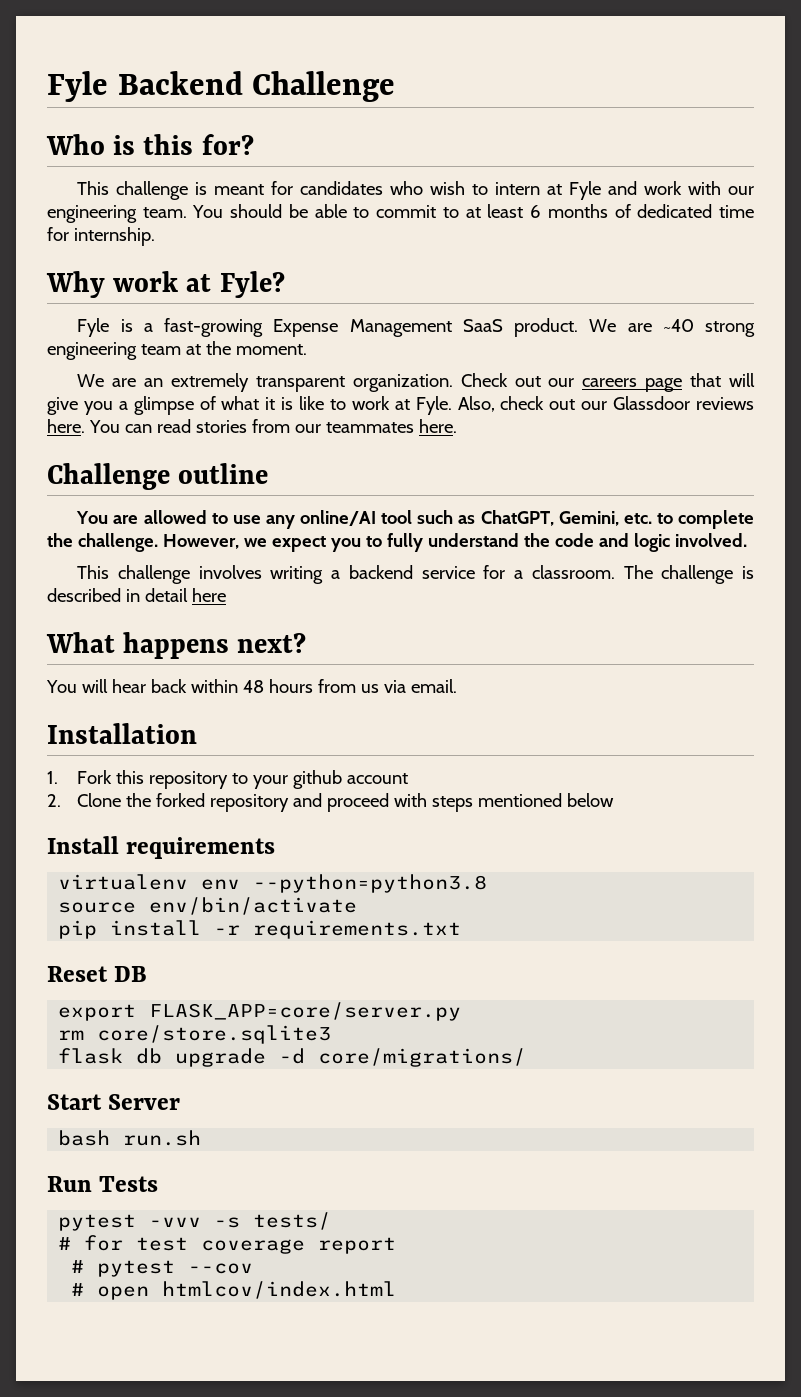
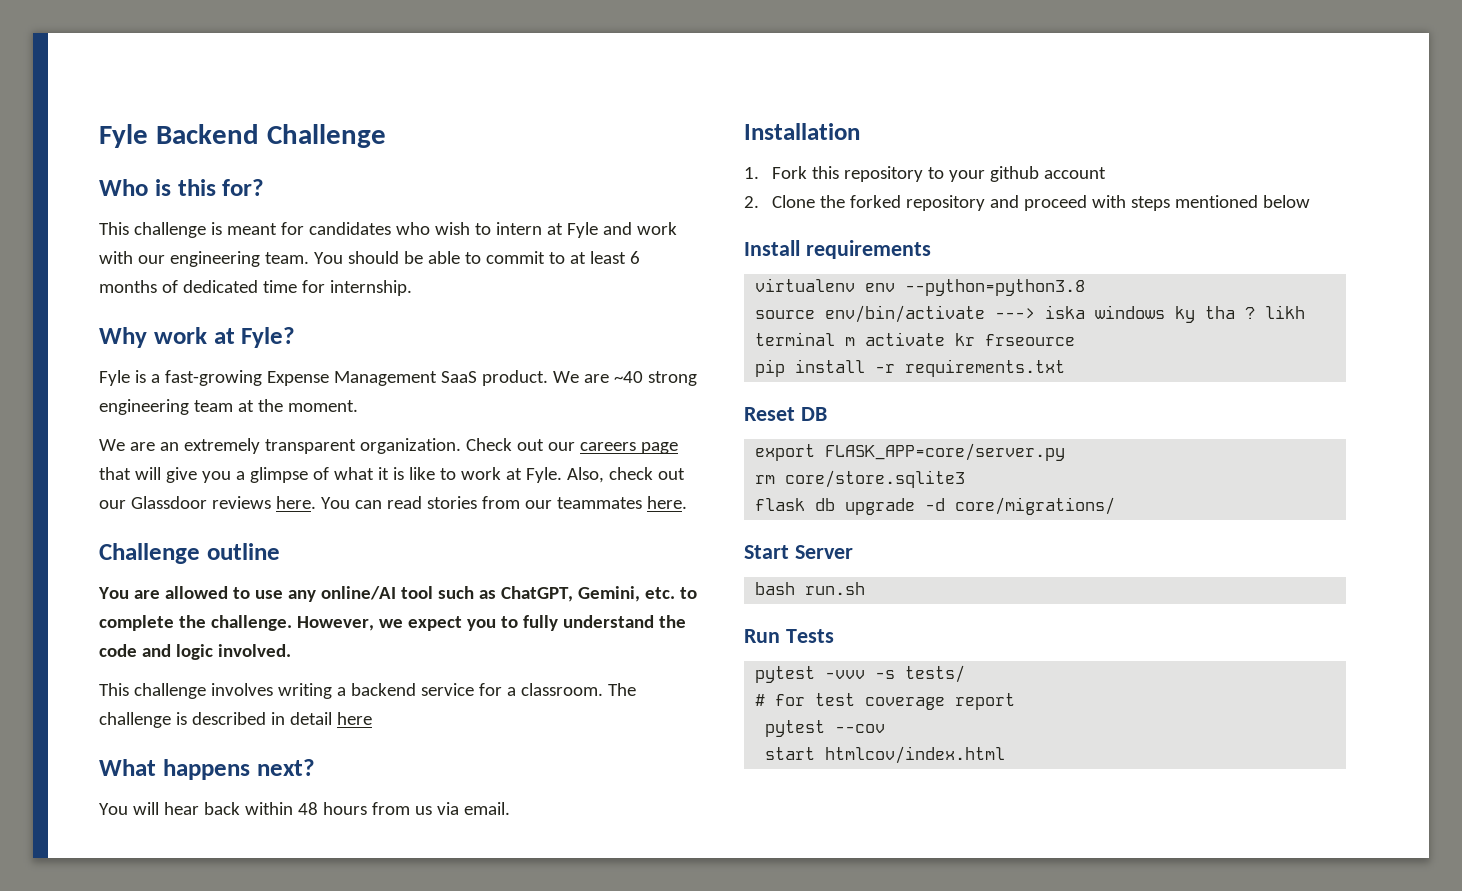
(358, 906) none -> [995,305,1306,323] [755,332,1076,346] ---> iska windows ky tha ? likh terminal m activate kr frseource
[71,1260,85,1273] # -> (1016, 701) none
[71,1283,150,1300] # open -> [765,747,816,760] start

